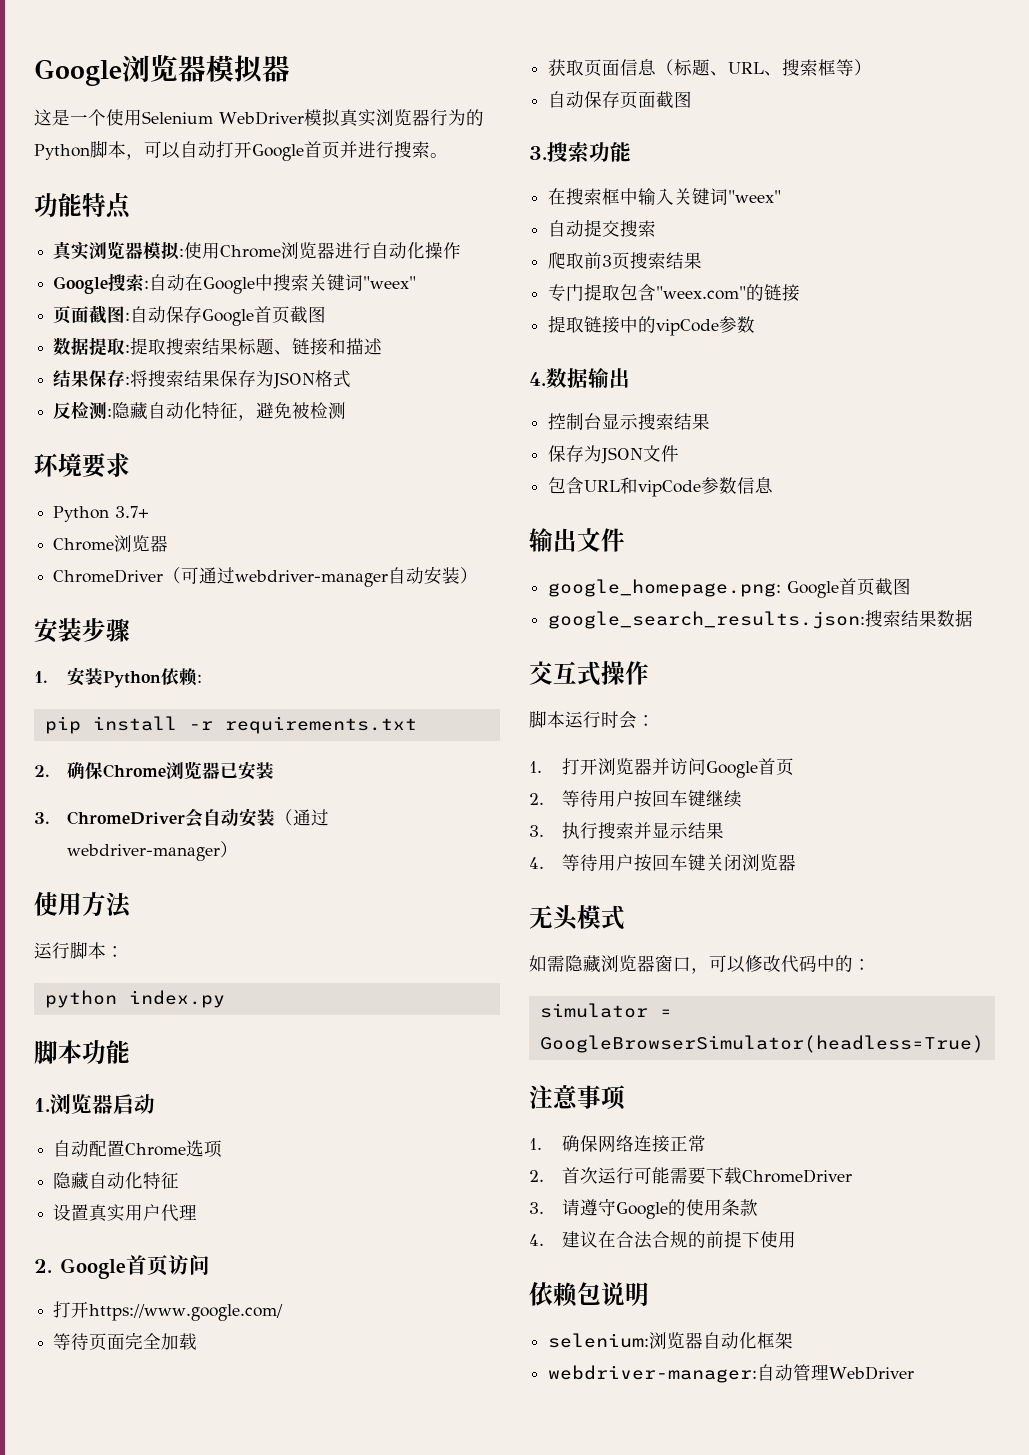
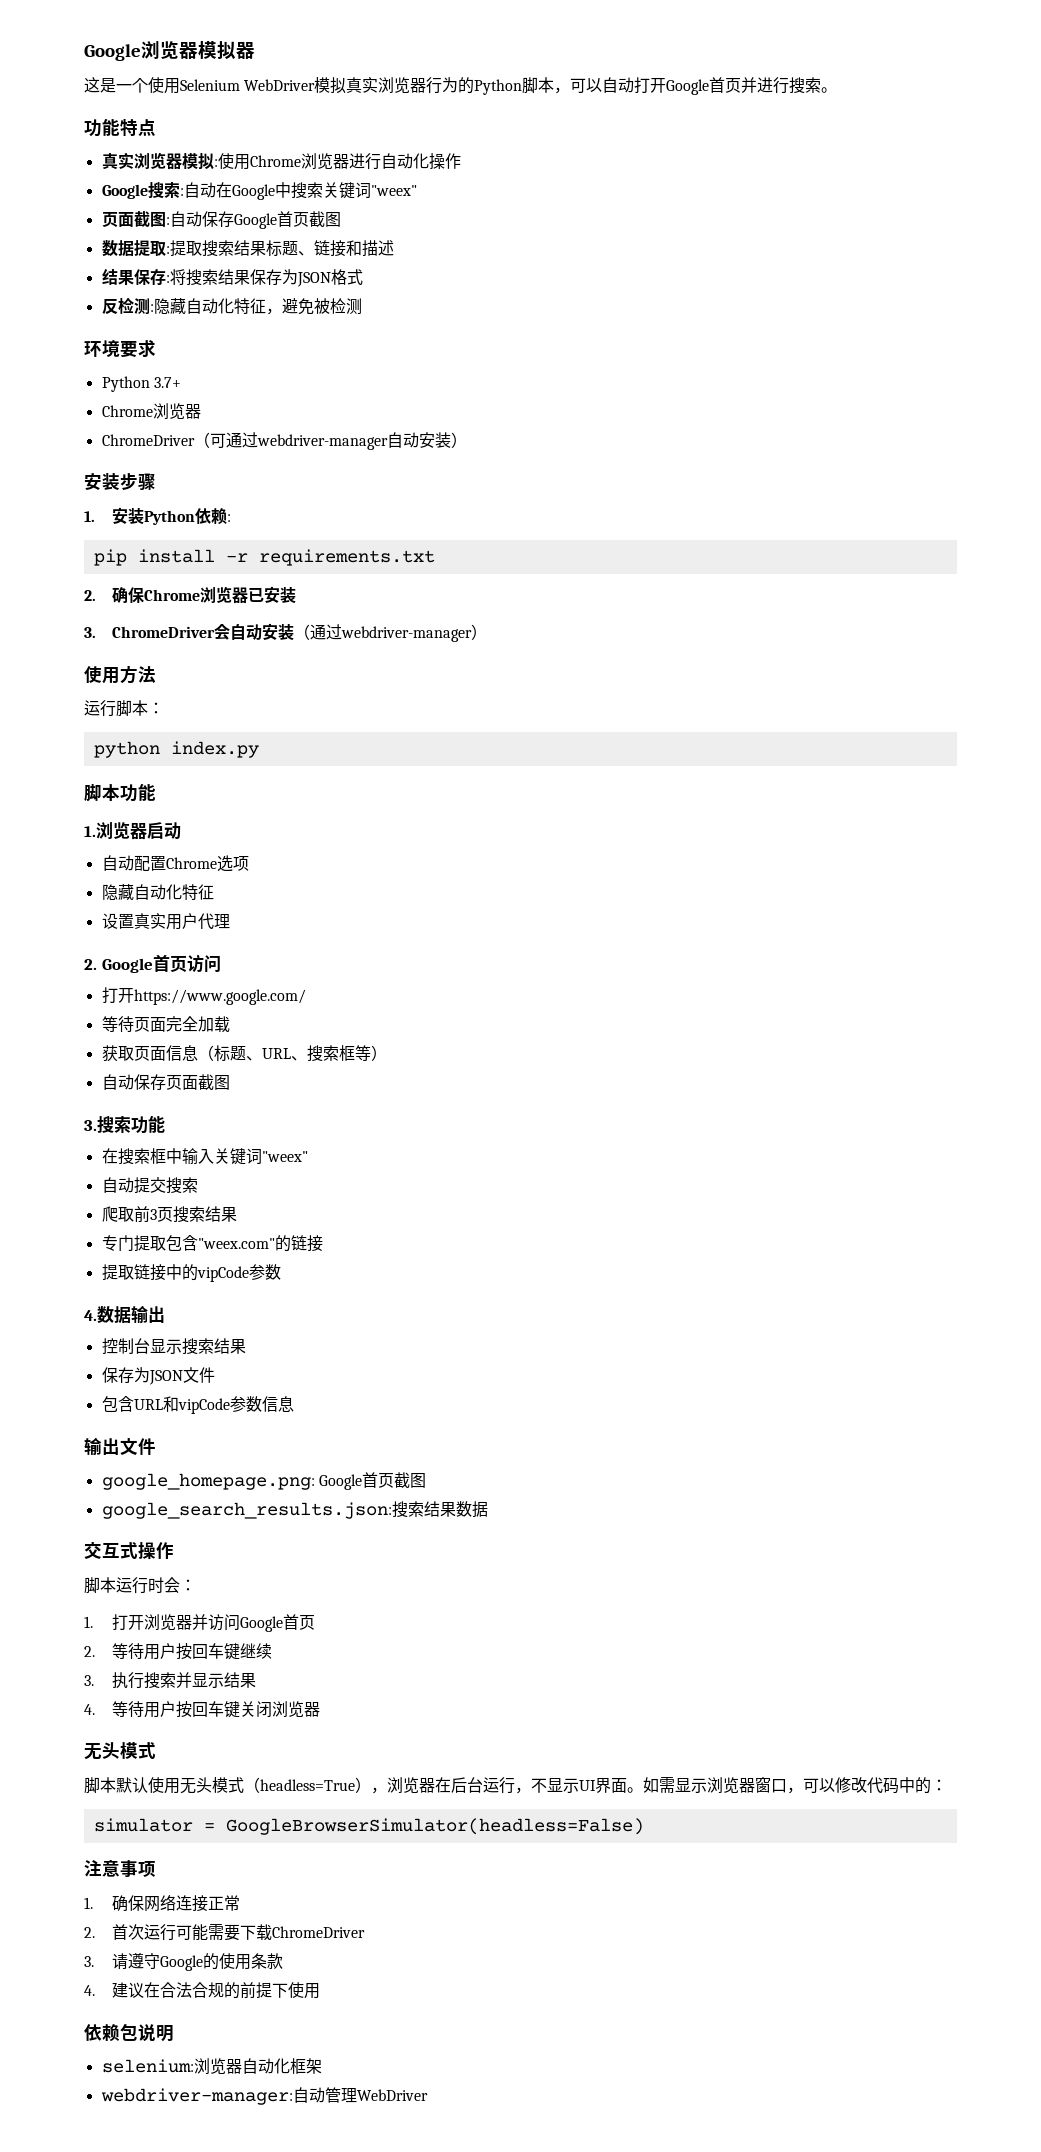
[529,955,601,973] 如需隐藏 -> [84,1777,707,1794] 脚本默认使用无头模式（headless=True），浏览器在后台运行，不显示UI界面。如需显示
[539,1035,984,1053] GoogleBrowserSimulator(headless=True) -> [225,1818,644,1835] GoogleBrowserSimulator(headless=False)

